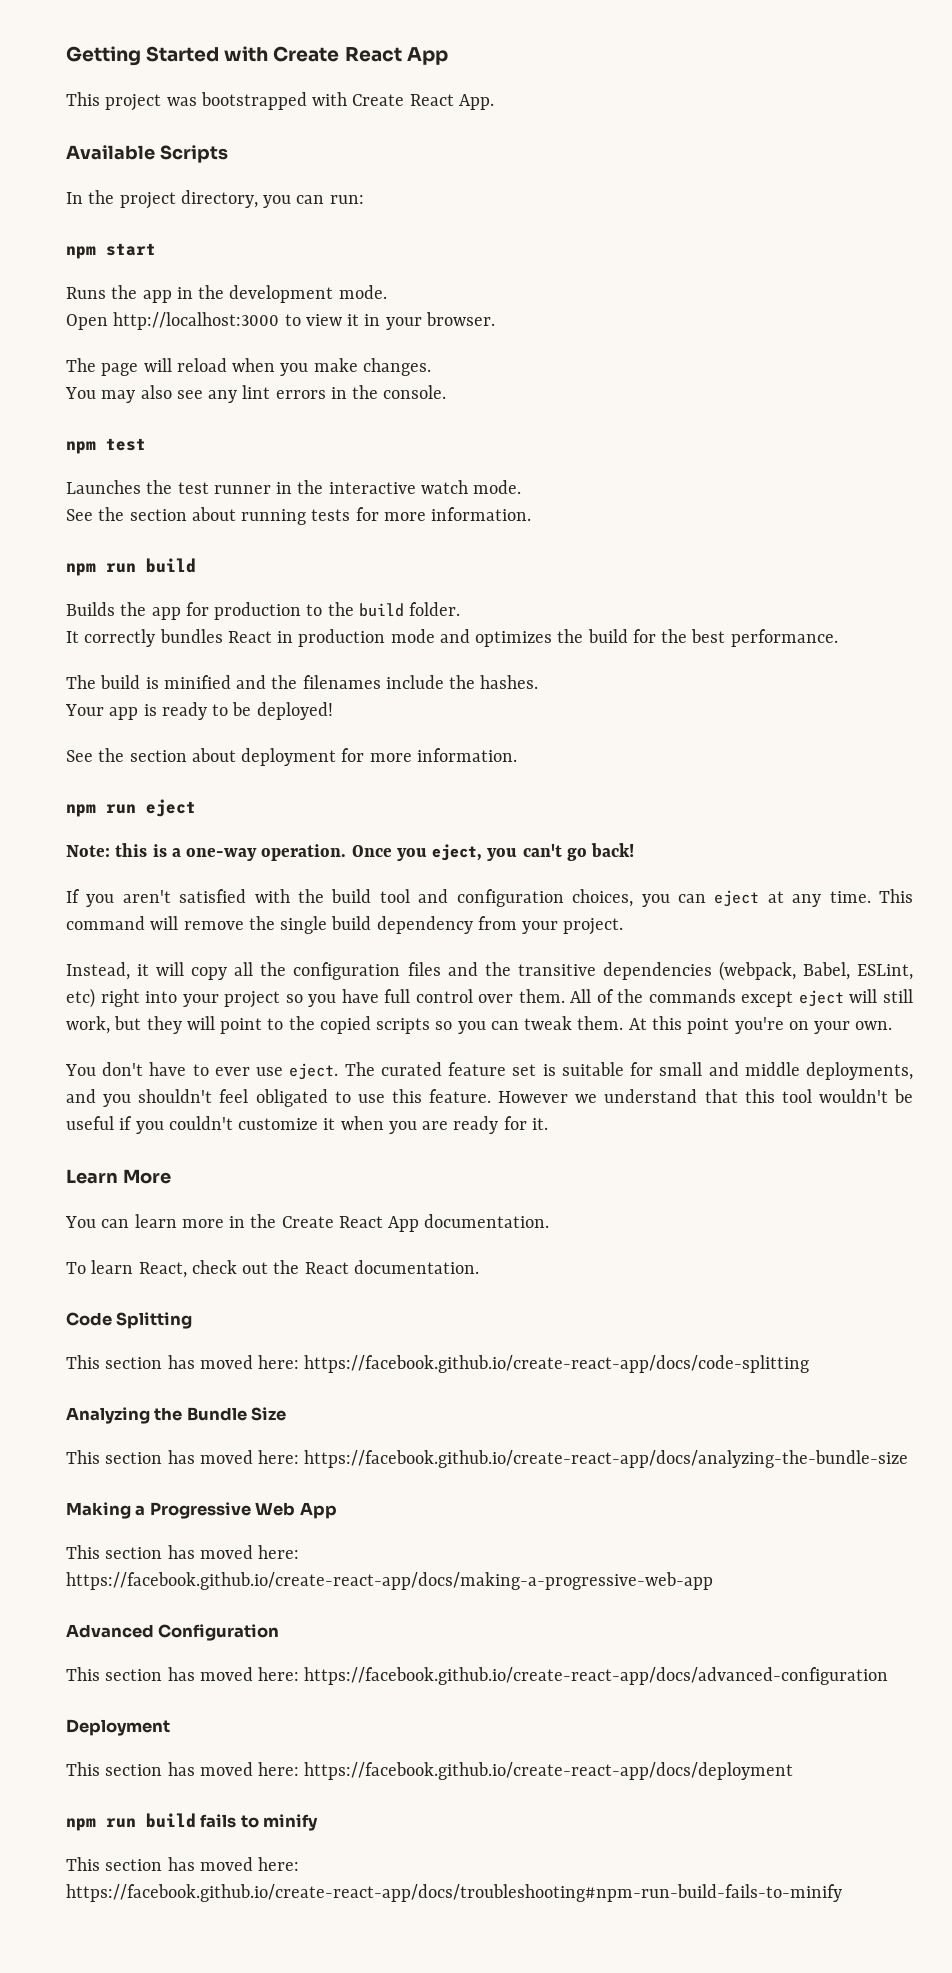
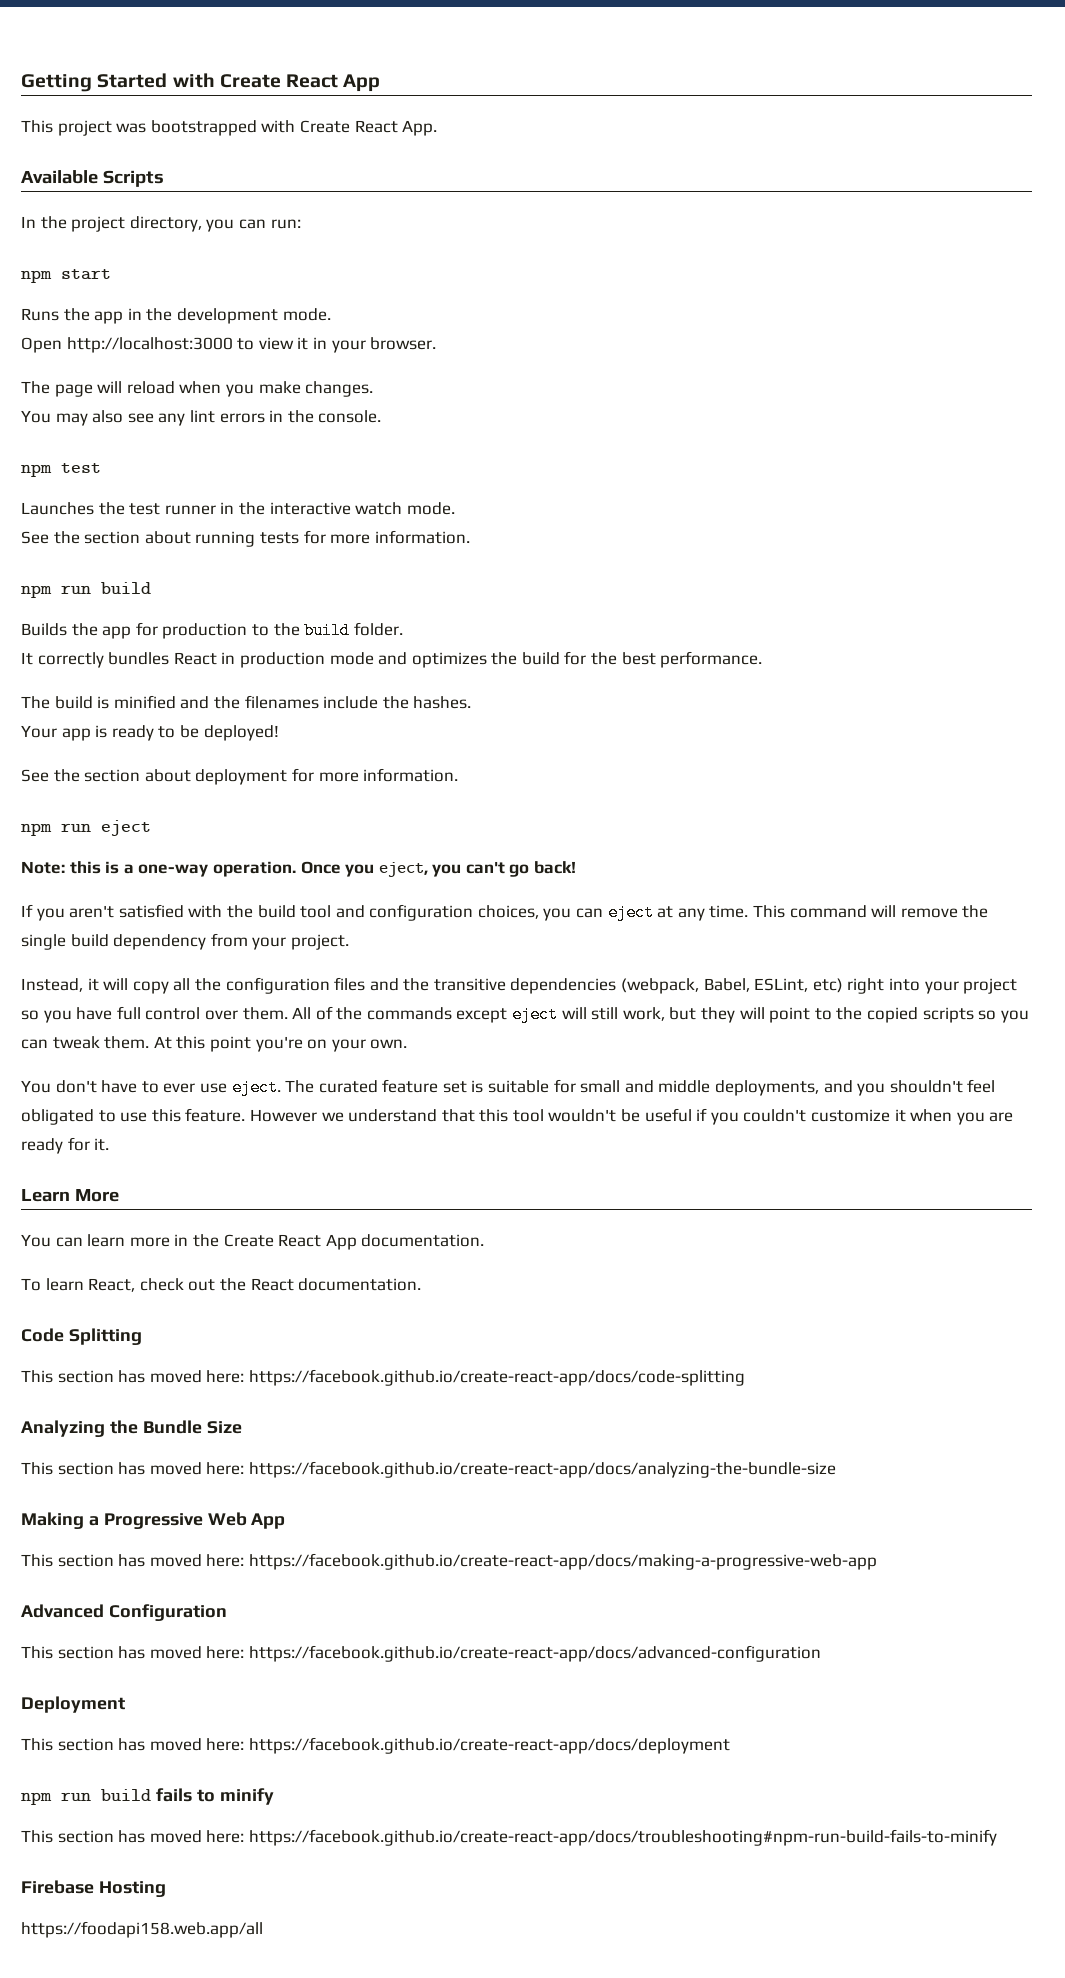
(842, 1893) none -> [21,1880,166,1897] [21,1921,263,1938] // Firebase Hosting // https://foodapi158.web.app/all

